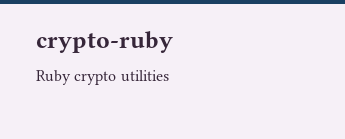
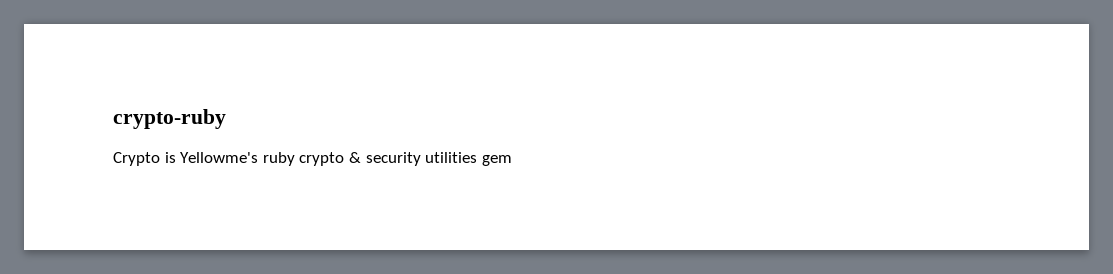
[36,70,169,85] Ruby crypto utilities -> [113,152,512,166] Crypto is Yellowme's ruby crypto & security utilities gem

